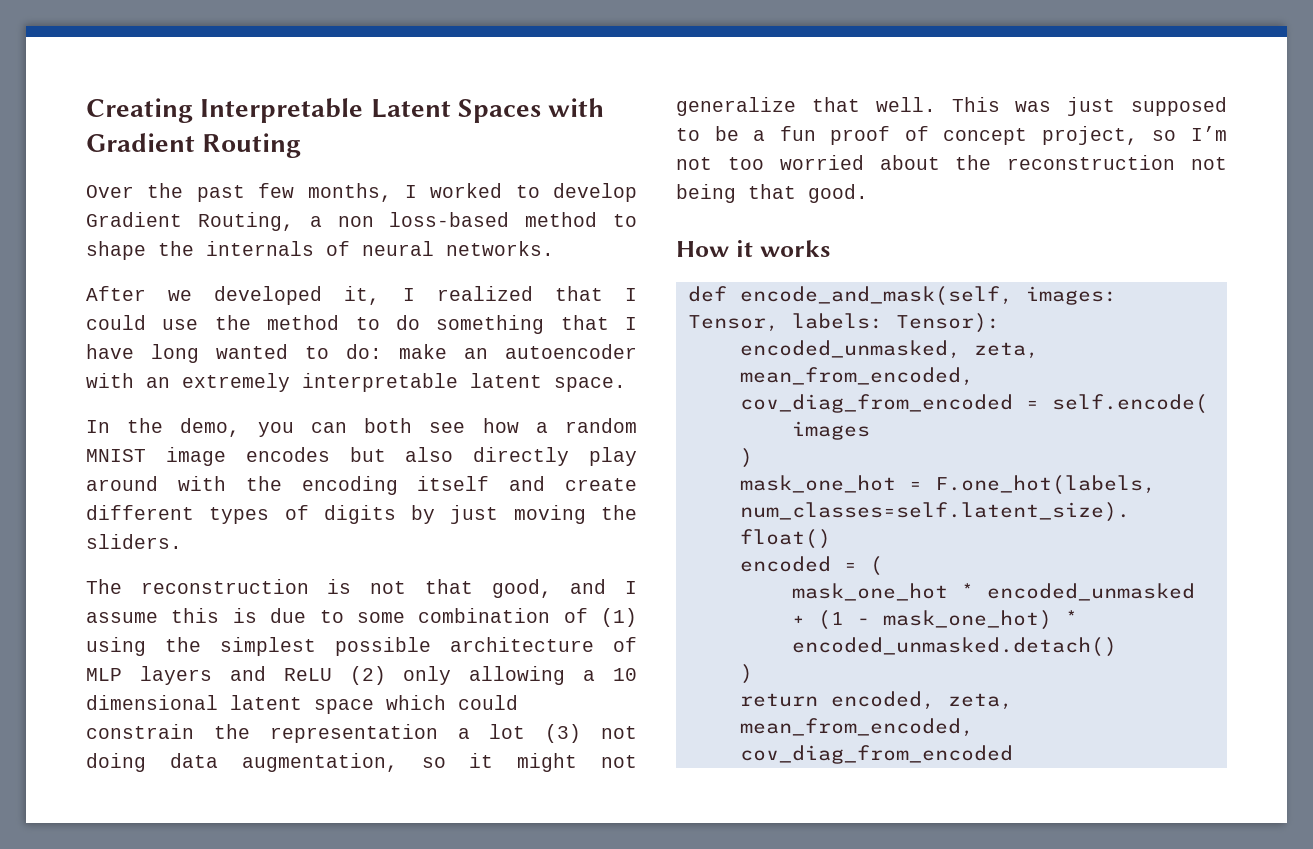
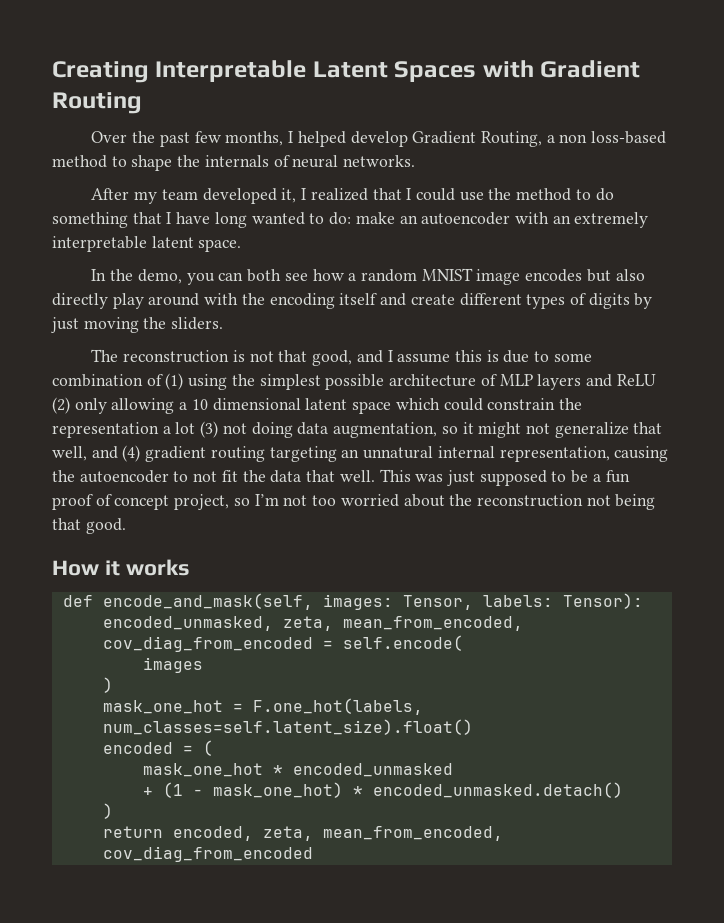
[430,183,540,198] worked to -> [297,131,346,147] helped
[168,290,193,301] we -> [134,189,198,204] my team
(860, 104) none -> [52,445,669,462] [52,470,336,483] well, and (4) gradient routing targeting an unnatural internal representation, causing the autoencoder to not fit the data that

